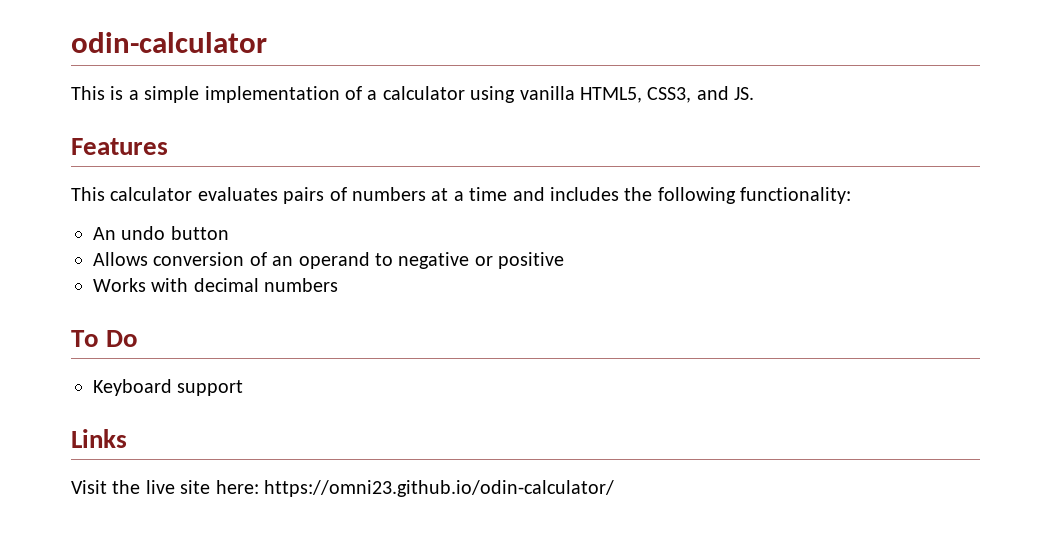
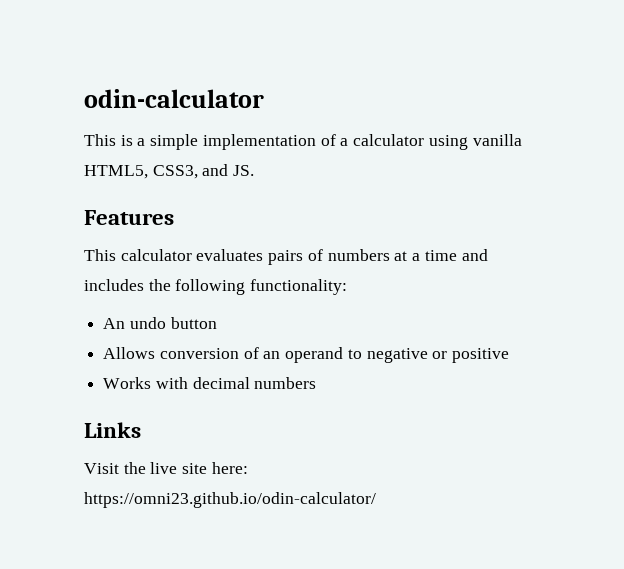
[71,330,139,347] [93,379,244,396] // To Do // Keyboard support -> (317, 383) none

